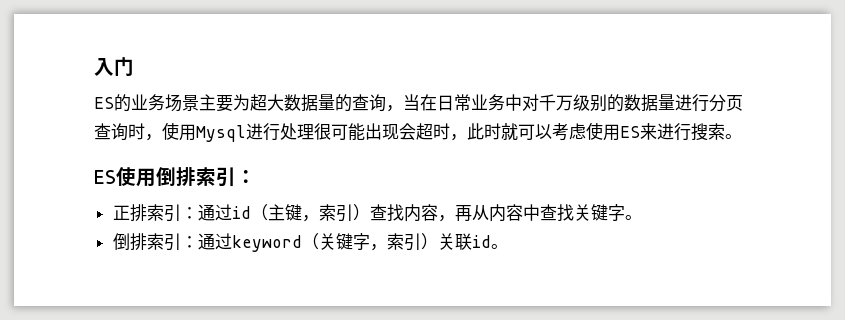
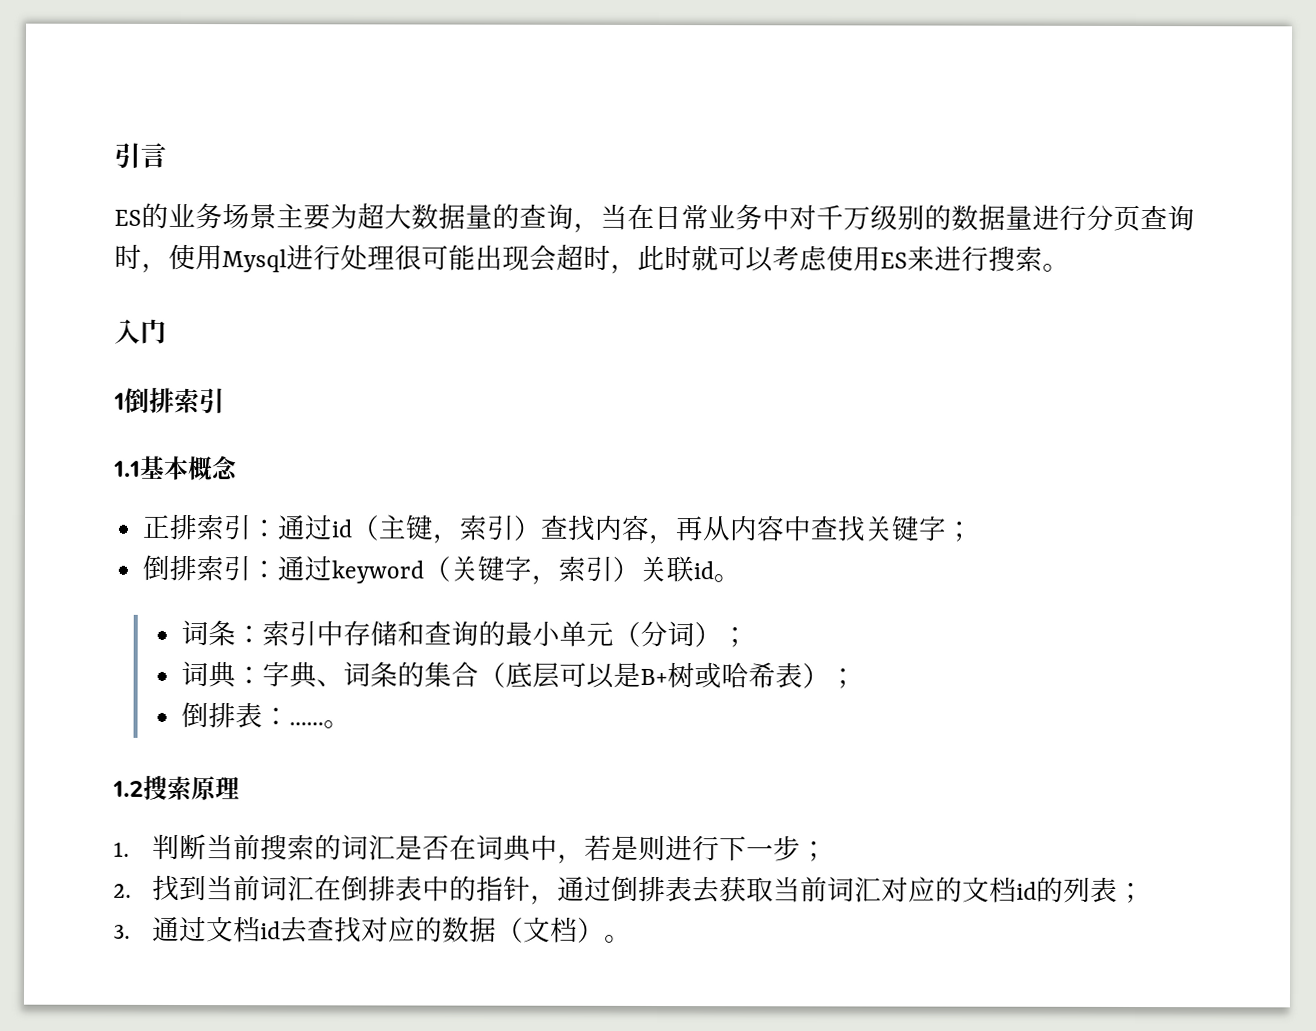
[94,57,134,76] 入门 -> [114,142,167,169] 引言
[94,167,256,187] ES使用倒排索引： -> [114,318,167,344] [113,387,225,415] [113,455,238,481] 入门 // 1倒排索引 // 1.1基本概念
[624,215,642,220] 。 -> [945,521,974,542] ；
(508, 246) none -> [180,620,749,648] [180,661,857,689] [180,702,351,729] [112,775,240,802] [113,833,828,864] [113,874,1145,905] [113,915,632,944] // 词条：索引中存储和查询的最小单元（分词）； // 词典：字典、词条的集合（底层可以是B+树或哈希表）； // 倒排表：……。 // 1.2搜索原理 // 1.判断当前搜索的词汇是否在词典中，若是则进行下一步； // 2.找到当前词汇在倒排表中的指针，通过倒排表去获取当前词汇对应的文档id的列表； // 3.通过文档id去查找对应的数据（文档）。

